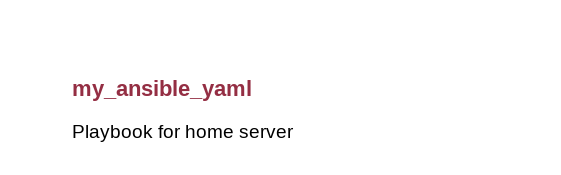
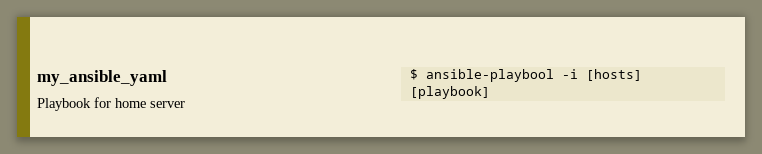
(295, 132) none -> [409,69,642,82] [409,86,490,99] // $ ansible-playbool -i [hosts] [playbook]

